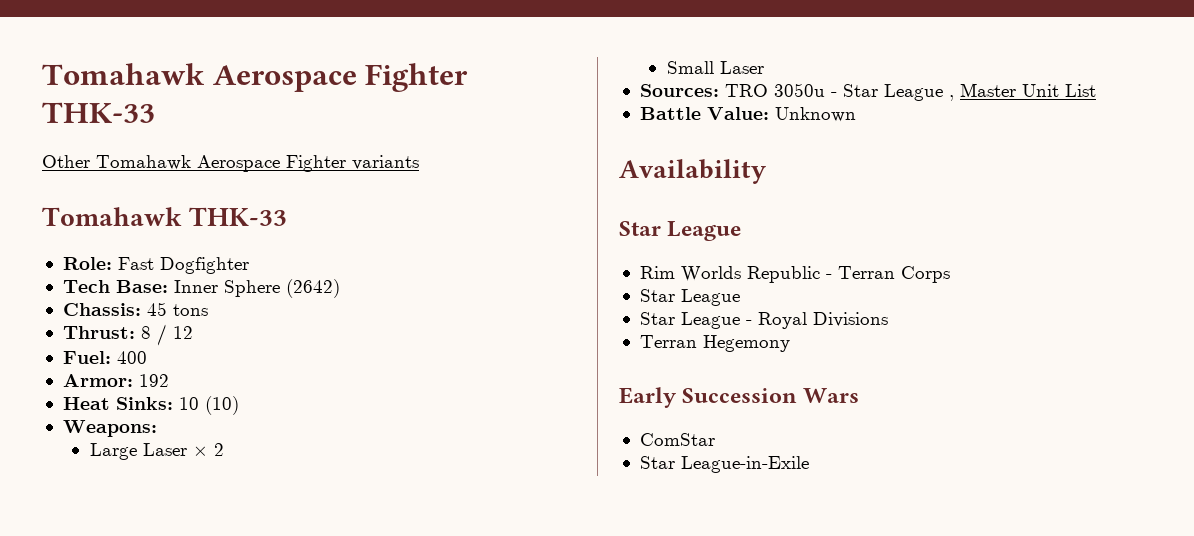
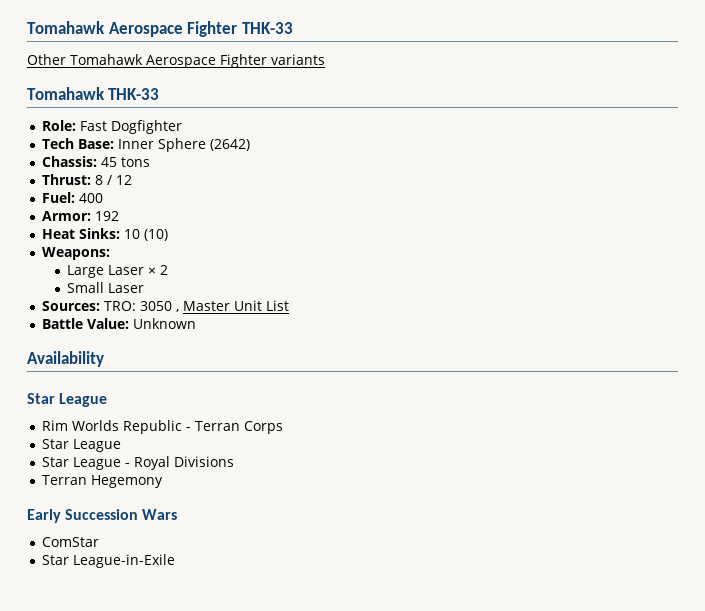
[724,83,943,101] TRO 3050u - Star League -> [103,301,172,311] TRO: 3050

